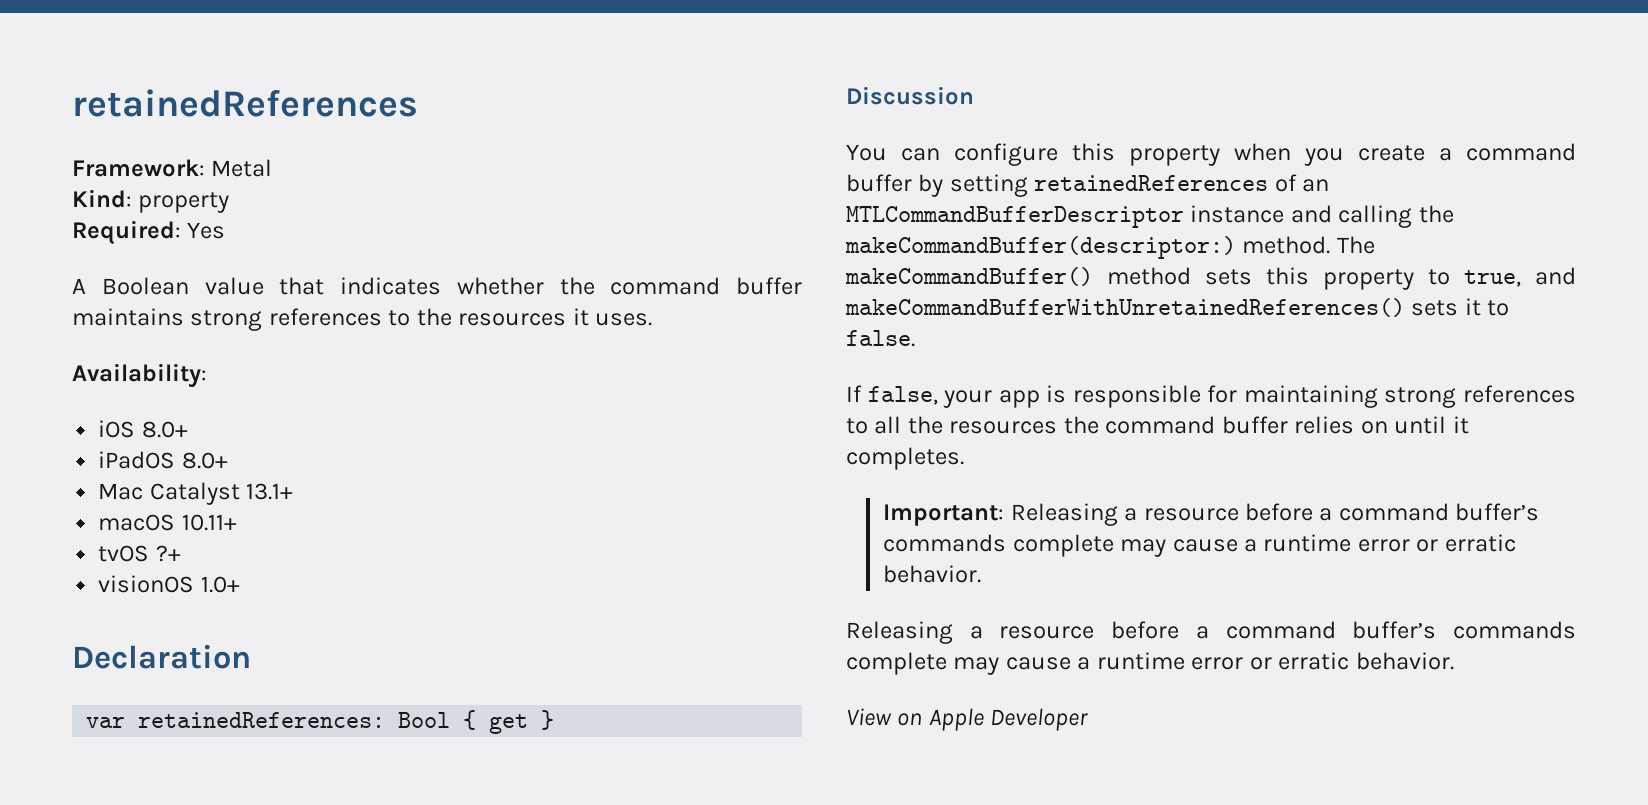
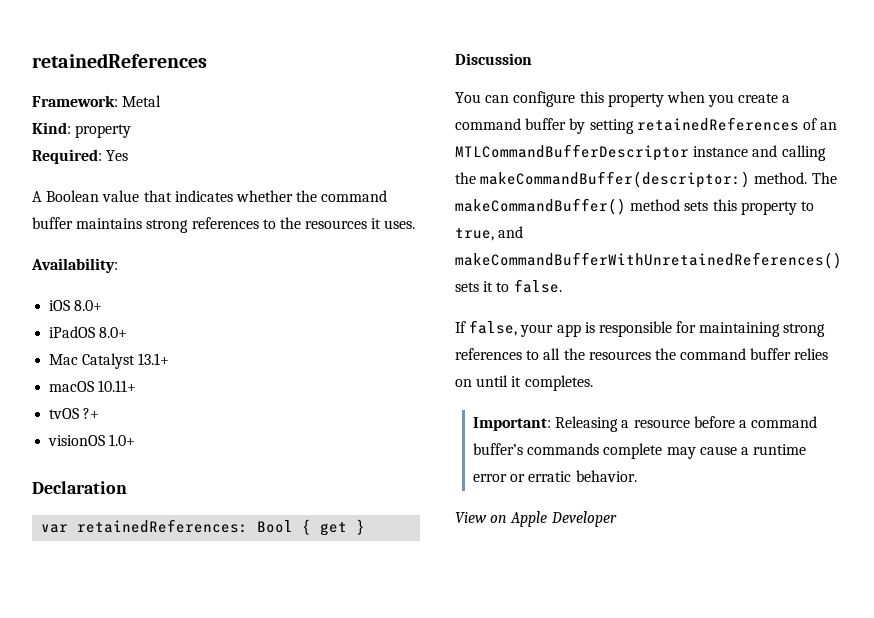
[846,621,1576,644] [846,652,1454,675] // Releasing a resource before a command buffer’s commands complete may cause a runtime error or erratic behavior. -> (637, 476) none

